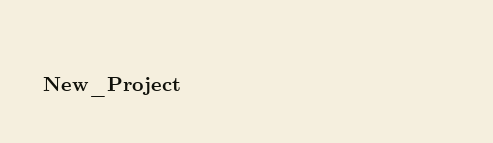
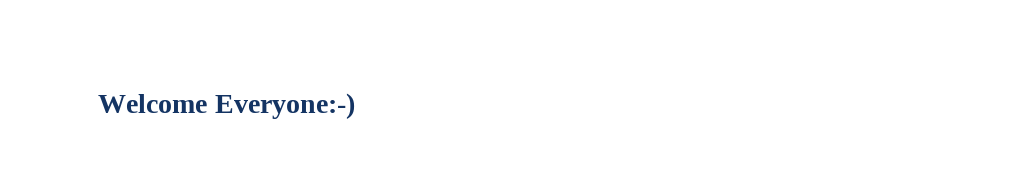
[43,77,181,97] New_Project -> [98,93,355,119] Welcome Everyone:-)

